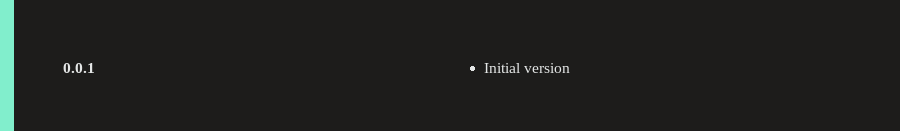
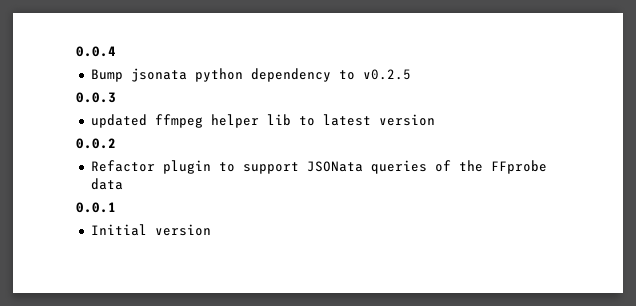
(63, 68) none -> [76,46,116,57] [90,68,411,82] [76,92,116,103] [90,114,435,128] [76,138,116,149] [90,160,547,174] [90,178,123,190] 0.0.4 // Bump jsonata python dependency to v0.2.5 // 0.0.3 // updated ffmpeg helper lib to latest version // 0.0.2 // Refactor plugin to support JSONata queries of the FFprobe data //

